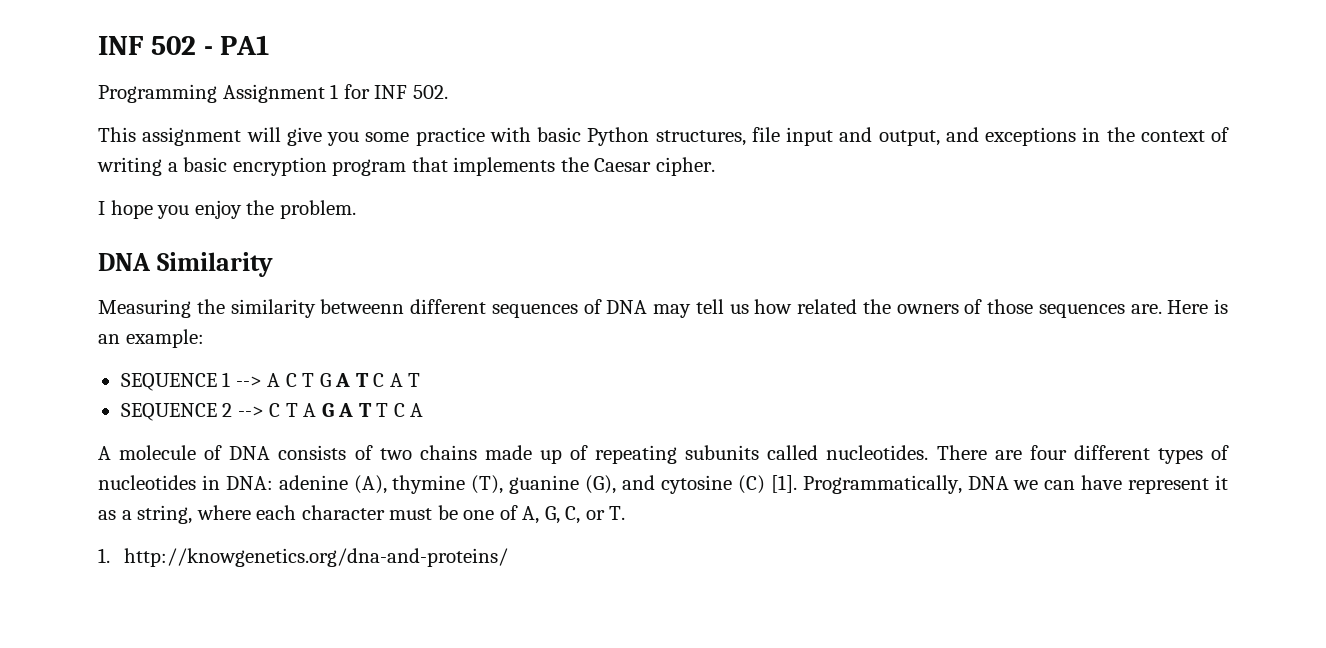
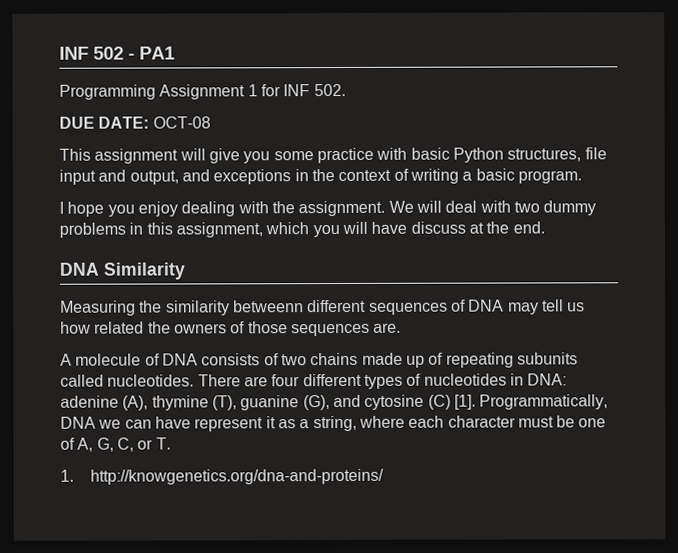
(448, 92) none -> [59,116,211,129] // DUE DATE: OCT-08
[232,157,715,176] [98,200,356,219] encryption program that implements the Caesar cipher. // I hope you enjoy the problem. -> [517,170,582,184] [59,200,597,217] [59,221,545,238] program. // I hope you enjoy dealing with the assignment. We will deal with two dummy problems in this assignment, which you will have discuss at the end.
[1167,299,1228,314] [98,329,204,348] [120,372,421,391] [120,403,424,421] Here is an example: // SEQUENCE 1 --> A C T G A T C A T // SEQUENCE 2 --> C T A G A T T C A -> (402, 327) none

